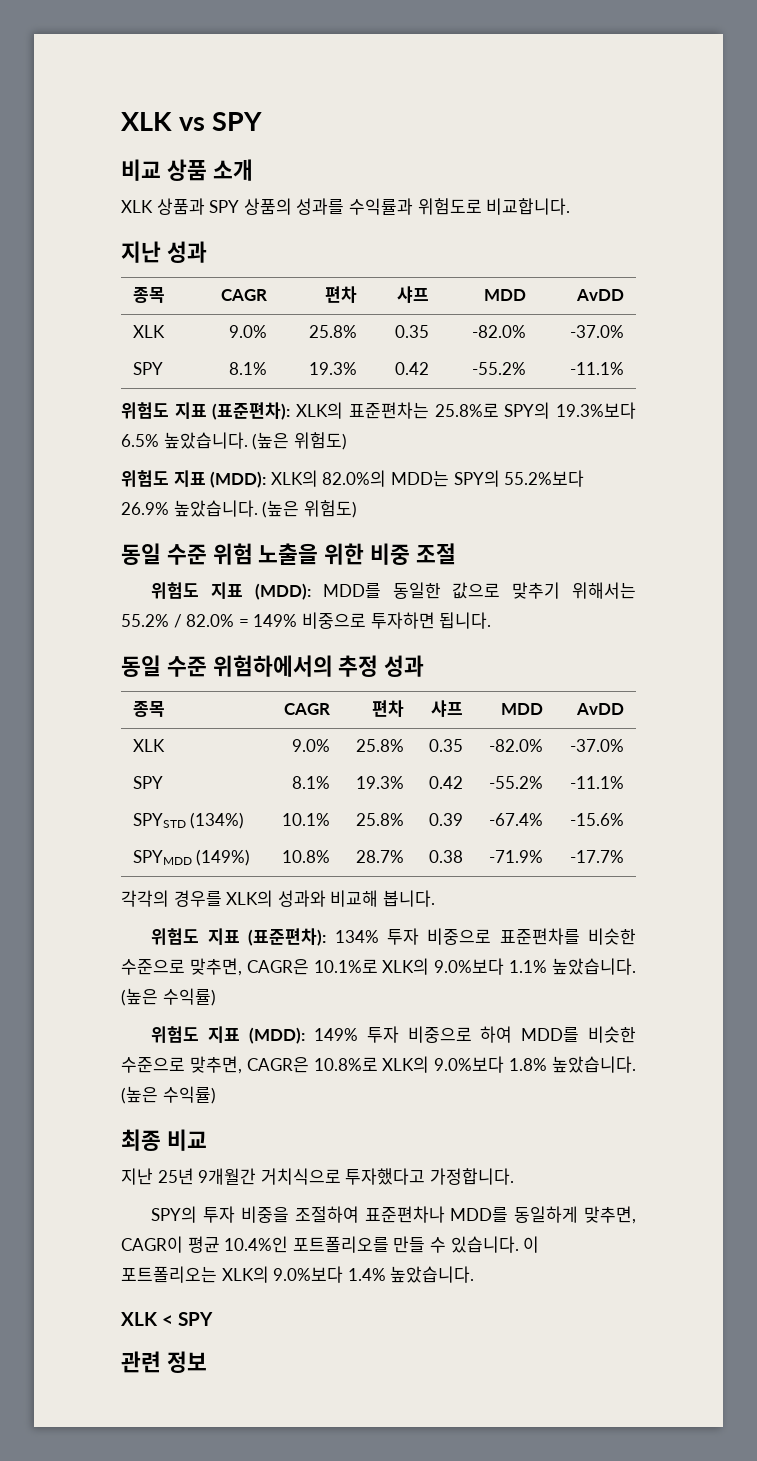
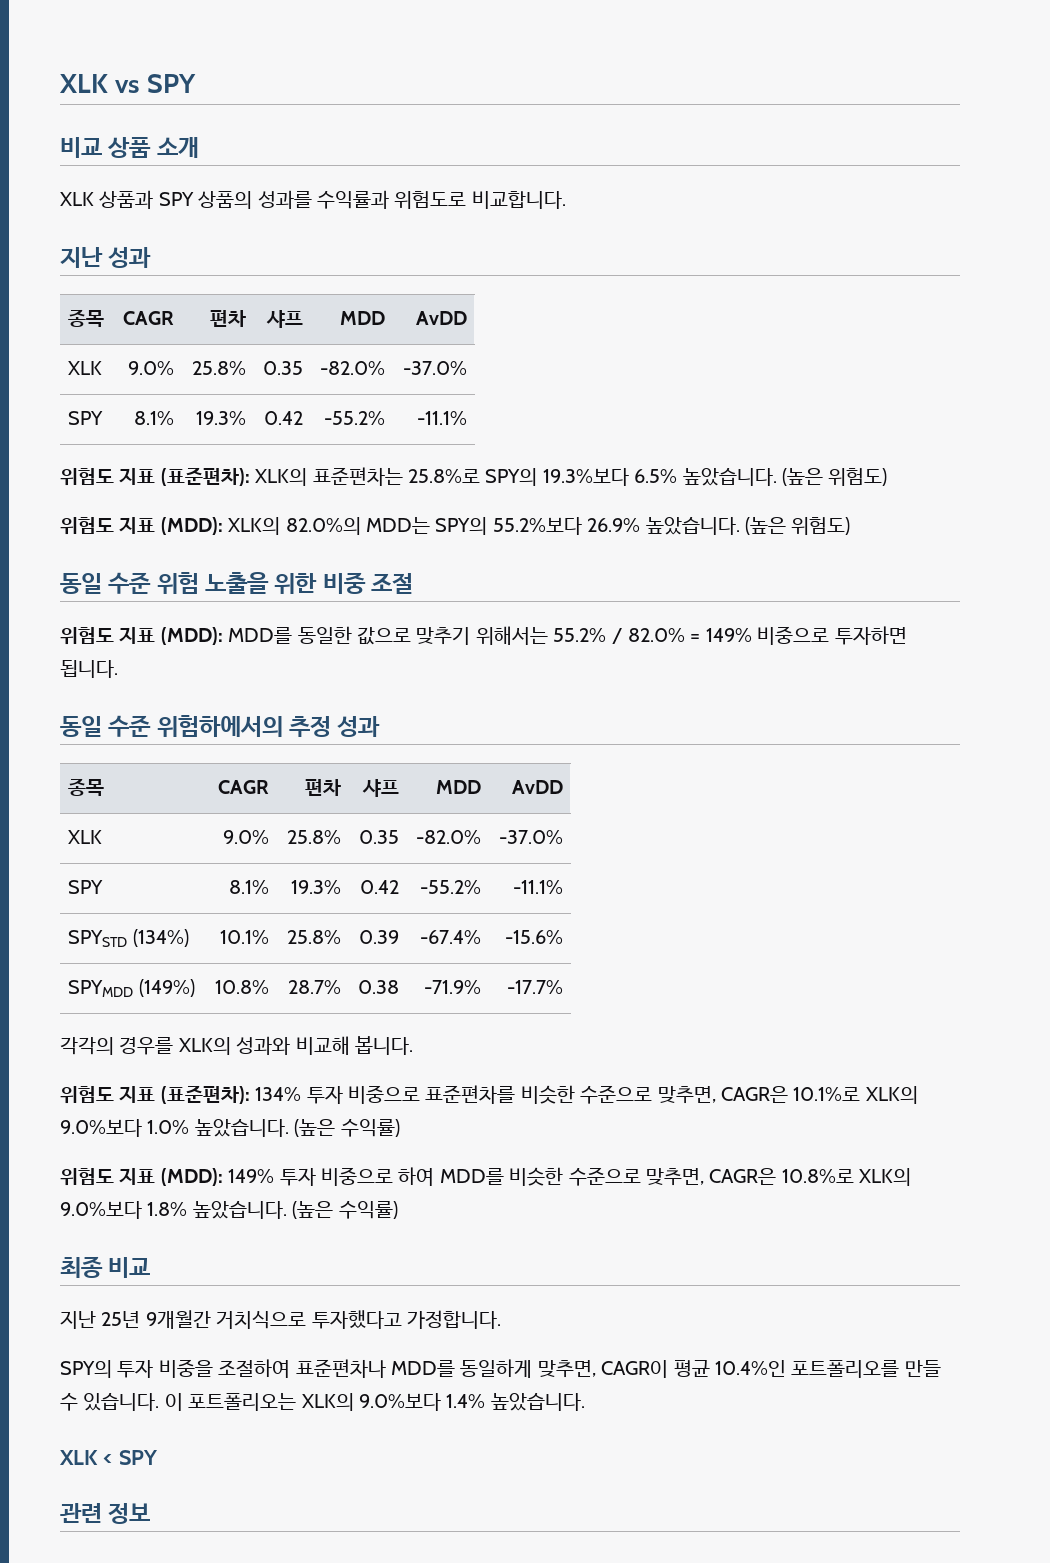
[509,960,548,973] 1.1% -> [147,1120,190,1134] 1.0%

